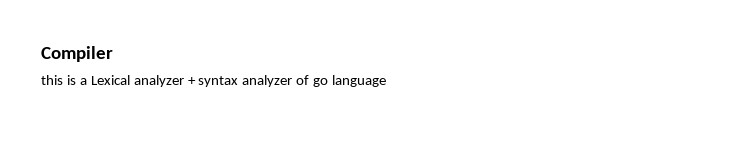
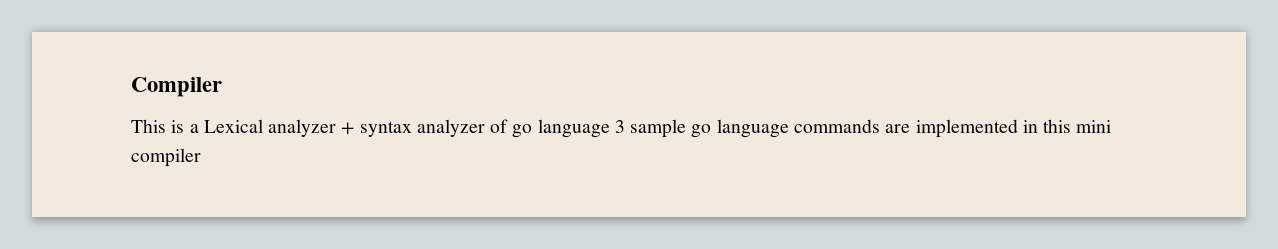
[41,75,63,85] this -> [131,119,166,133] This
(387, 81) none -> [614,119,1112,138] [131,148,201,167] 3 sample go language commands are implemented in this mini compiler

